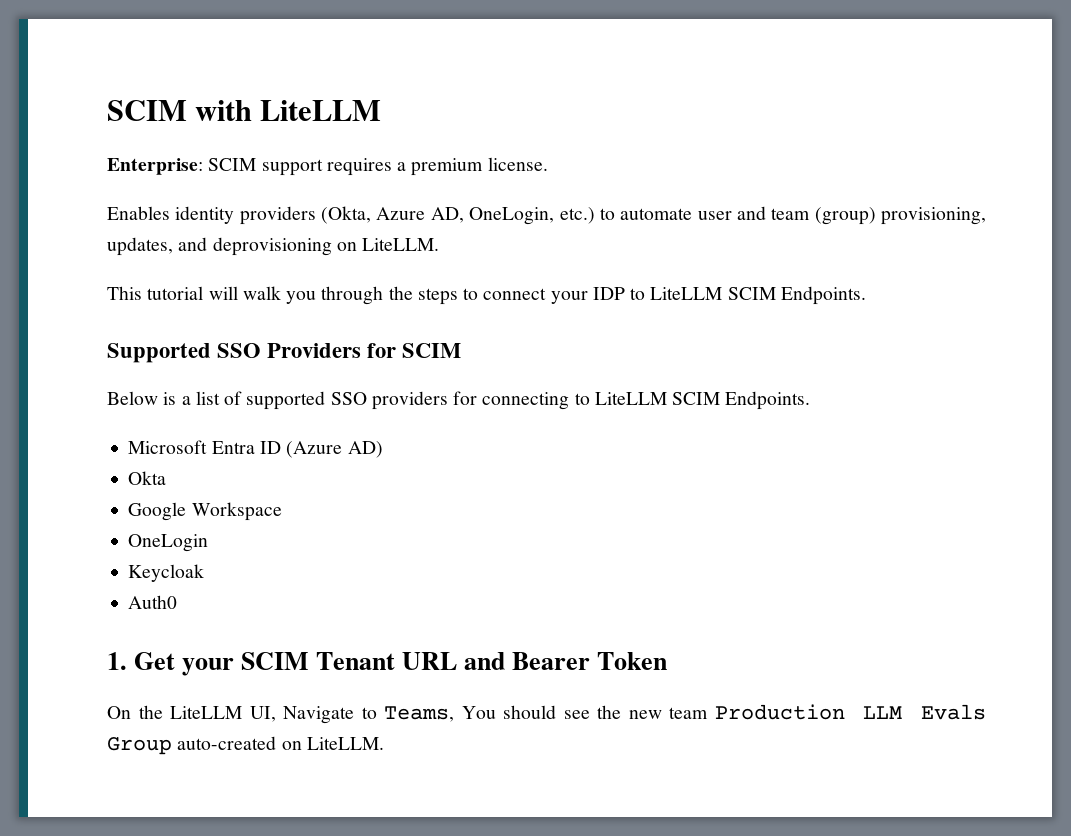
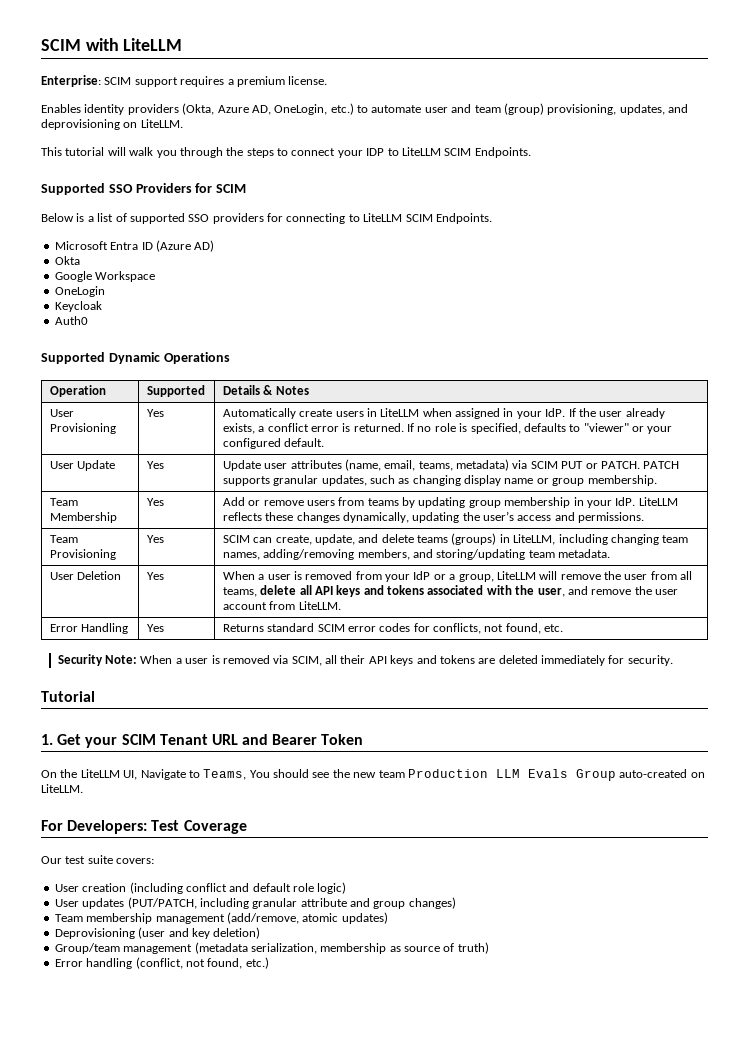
(178, 602) none -> [41,352,230,364] [49,385,106,397] [146,385,205,397] [222,385,309,395] [49,409,74,417] [49,423,116,434] [146,409,164,417] [222,408,665,419] [222,423,673,434] [222,438,325,449] [49,460,116,471] [146,461,164,469] [222,459,680,471] [222,475,657,486] [49,498,78,506] [49,512,117,523] [146,498,164,506] [222,497,678,508] [222,511,645,523] [49,535,78,543] [49,549,116,560] [146,535,164,543] [222,533,689,545] [222,549,611,560] [49,571,122,580] [146,572,164,580] [222,571,693,582] [222,585,679,597] [222,601,341,610] [49,623,129,634] [146,624,164,632] [222,623,564,634] [57,654,673,666] [41,691,95,702] // Supported Dynamic Operations // Operation | Supported | Details & Notes // User Provisioning | Yes | Automatically create users in LiteLLM when assigned in your IdP. If the user already exists, a conflict error is returned. If no role is specified, defaults to "viewer" or your configured default. // User Update | Yes | Update user attributes (name, email, teams, metadata) via SCIM PUT or PATCH. PATCH supports granular updates, such as changing display name or group membership. // Team Membership | Yes | Add or remove users from teams by updating group membership in your IdP. LiteLLM reflects these changes dynamically, updating the user’s access and permissions. // Team Provisioning | Yes | SCIM can create, update, and delete teams (groups) in LiteLLM, including changing team names, adding/removing members, and storing/updating team metadata. // User Deletion | Yes | When a user is removed from your IdP or a group, LiteLLM will remove the user from all teams, delete all API keys and tokens associated with the user, and remove the user account from LiteLLM. // Error Handling | Yes | Returns standard SCIM error codes for conflicts, not found, etc. // Security Note: When a user is removed via SCIM, all their API keys and tokens are deleted immediately for security. // Tutorial
(384, 743) none -> [41,820,247,834] [41,855,155,864] [54,882,347,894] [54,897,456,909] [54,912,388,924] [54,927,261,939] [54,942,489,954] [54,957,269,969] // For Developers: Test Coverage // Our test suite covers: // User creation (including conflict and default role logic) // User updates (PUT/PATCH, including granular attribute and group changes) // Team membership management (add/remove, atomic updates) // Deprovisioning (user and key deletion) // Group/team management (metadata serialization, membership as source of truth) // Error handling (conflict, not found, etc.)

